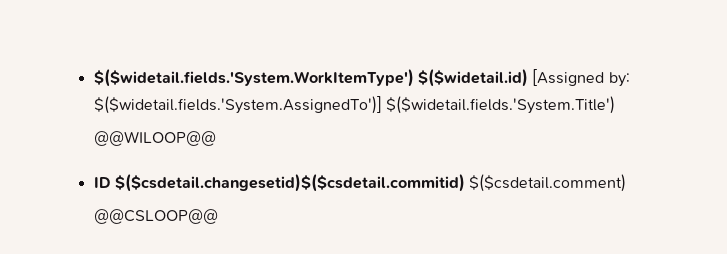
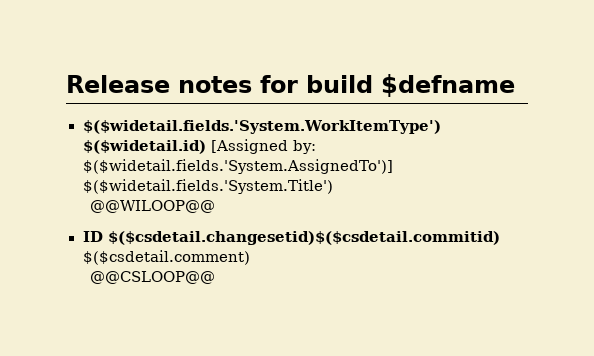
(93, 78) none -> [66,74,515,97] Release notes for build $defname //

